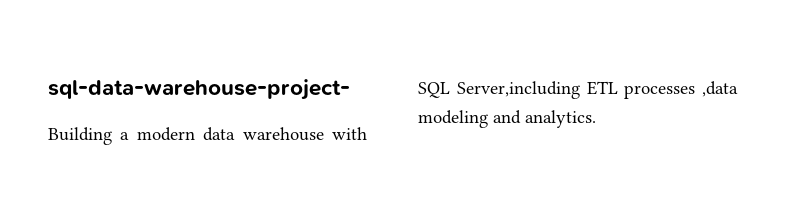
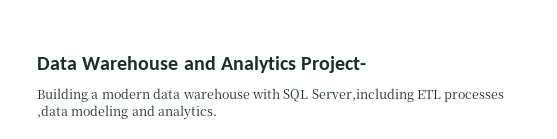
[48,79,350,100] sql-data-warehouse-project- -> [37,56,367,73] Data Warehouse and Analytics Project-

